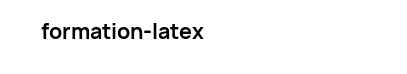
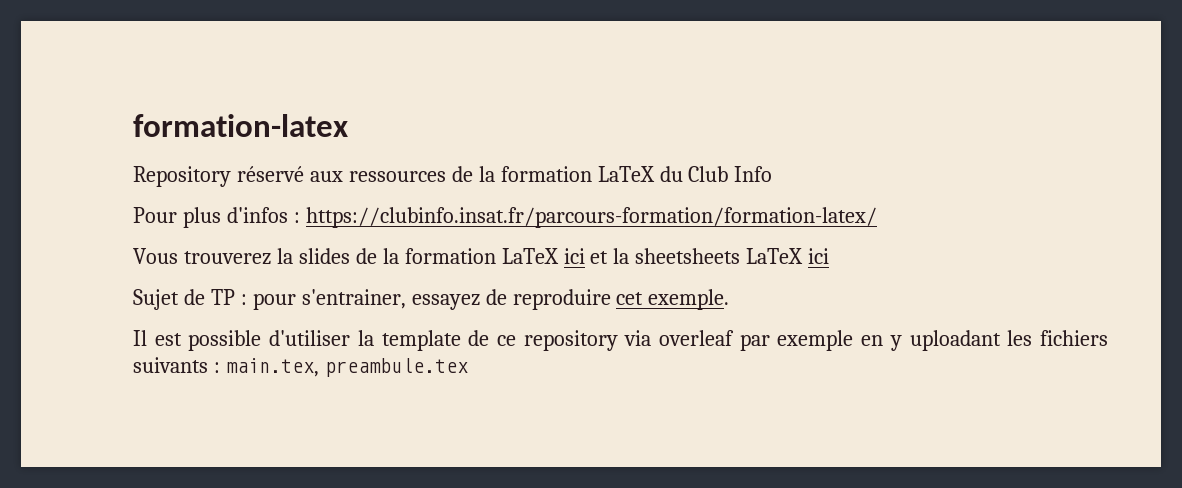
(204, 31) none -> [133,166,773,187] [133,207,877,228] [133,248,830,265] [133,289,730,310] [133,330,1109,351] [133,357,468,377] // Repository réservé aux ressources de la formation LaTeX du Club Info // Pour plus d'infos : https://clubinfo.insat.fr/parcours-formation/formation-latex/ // Vous trouverez la slides de la formation LaTeX ici et la sheetsheets LaTeX ici // Sujet de TP : pour s'entrainer, essayez de reproduire cet exemple. // Il est possible d'utiliser la template de ce repository via overleaf par exemple en y uploadant les fichiers suivants : main.tex, preambule.tex

